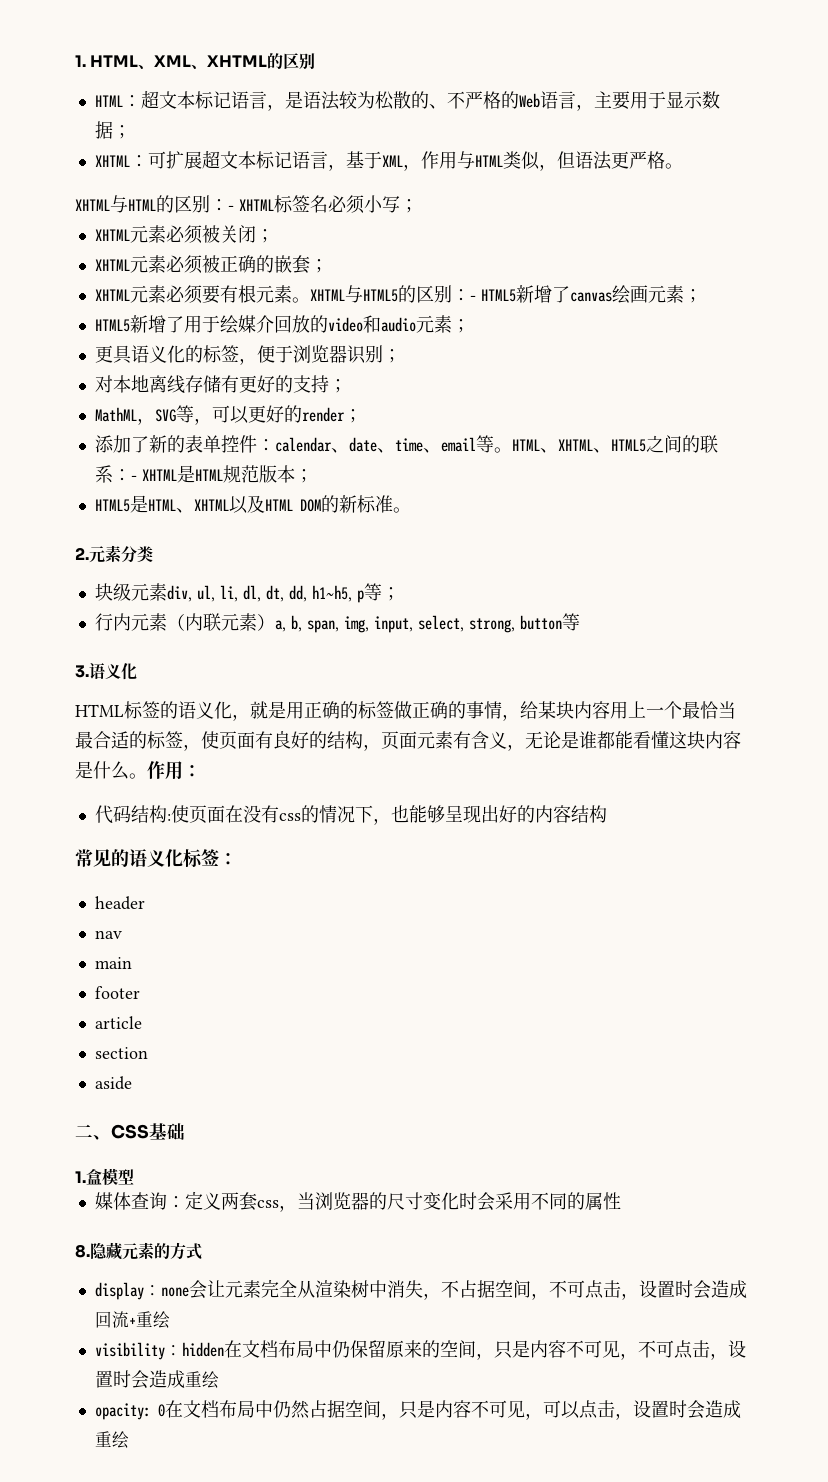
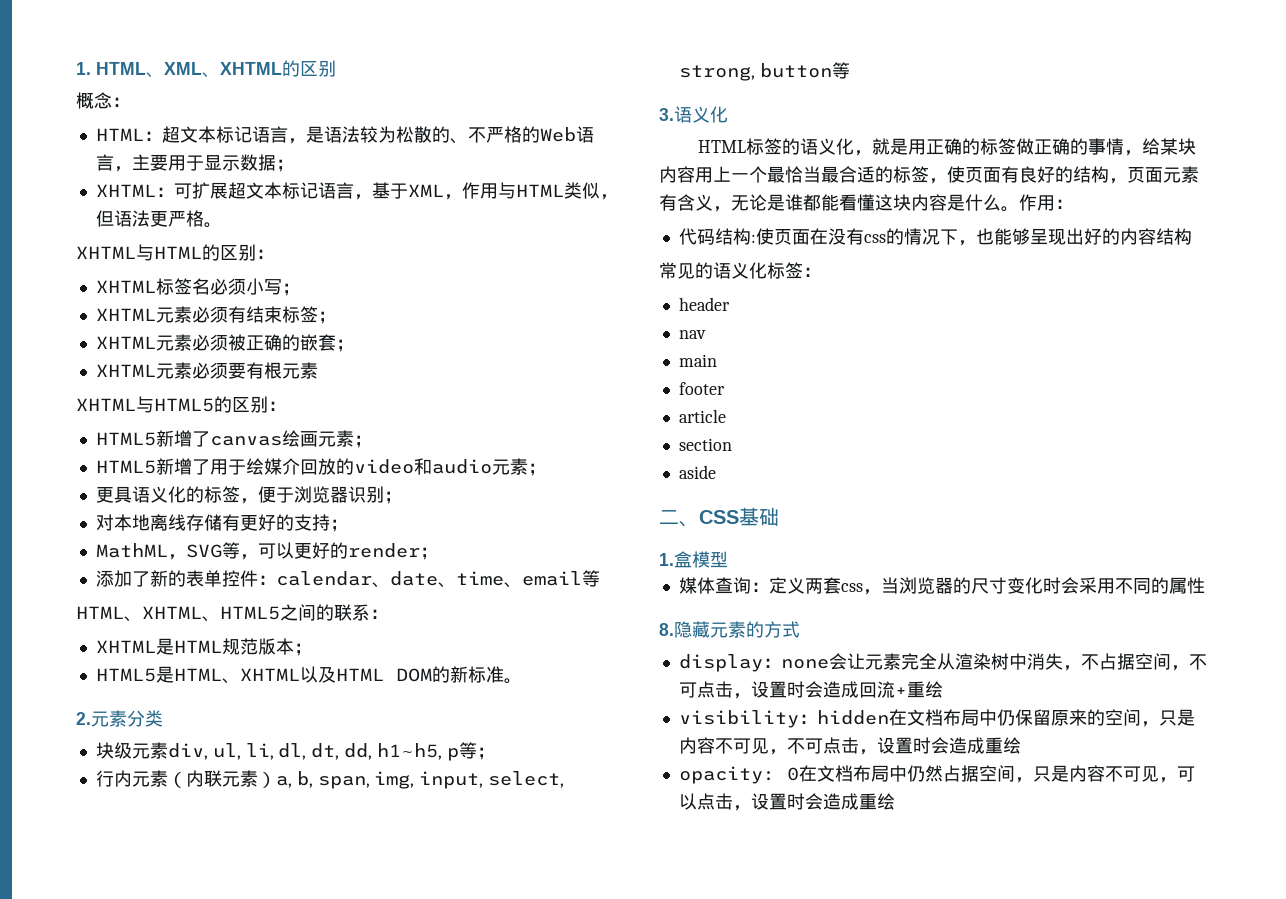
(316, 61) none -> [76,92,130,109] // 概念：
[228,205,234,211] - -> (274, 254) //
[201,225,256,243] 被关闭 -> [227,306,318,323] 有结束标签
[291,297,310,303] 。 -> (318, 370) //
[469,295,476,301] - -> (286, 406) //
[493,447,512,453] 。 -> (600, 578) //
[130,475,137,481] - -> (388, 614) //

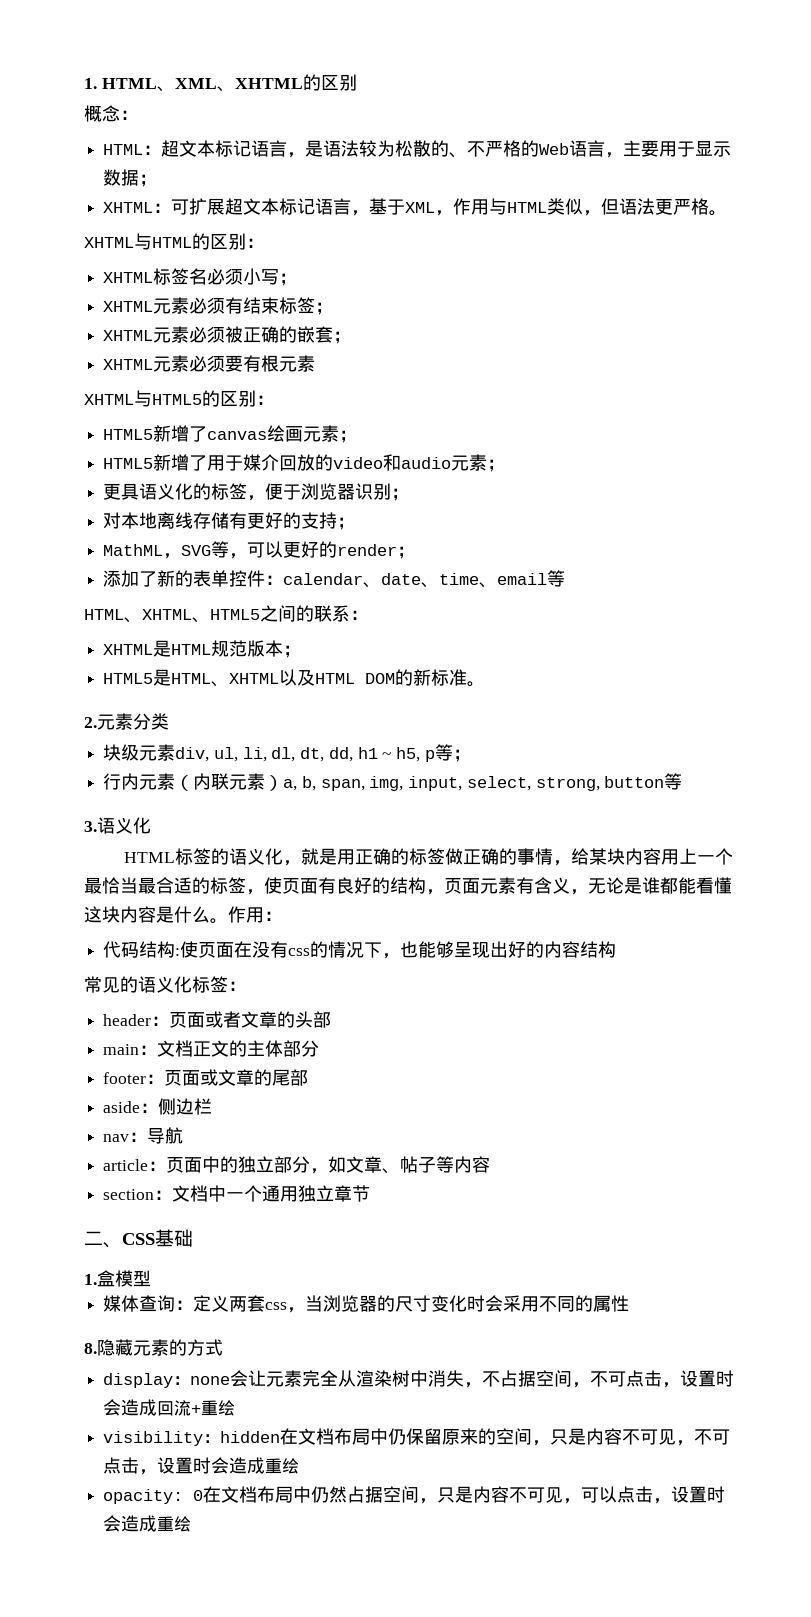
[245,458,264,475] 绘 -> (244, 463) none
[376,743,442,760] h1~h5, -> [357,747,421,762] h1 ~ h5,
(730, 304) none -> [151,1011,332,1028] [103,1040,320,1057] [103,1069,309,1086] [103,1098,213,1115] ：页面或者文章的头部 // main：文档正文的主体部分 // footer：页面或文章的尾部 // aside：侧边栏
[678,354,717,367] [678,382,725,395] // main // footer -> [129,1127,184,1144] ：导航
[678,438,732,451] [678,465,716,479] // section // aside -> [148,1156,491,1174] [103,1185,371,1202] ：页面中的独立部分，如文章、帖子等内容 // section：文档中一个通用独立章节

